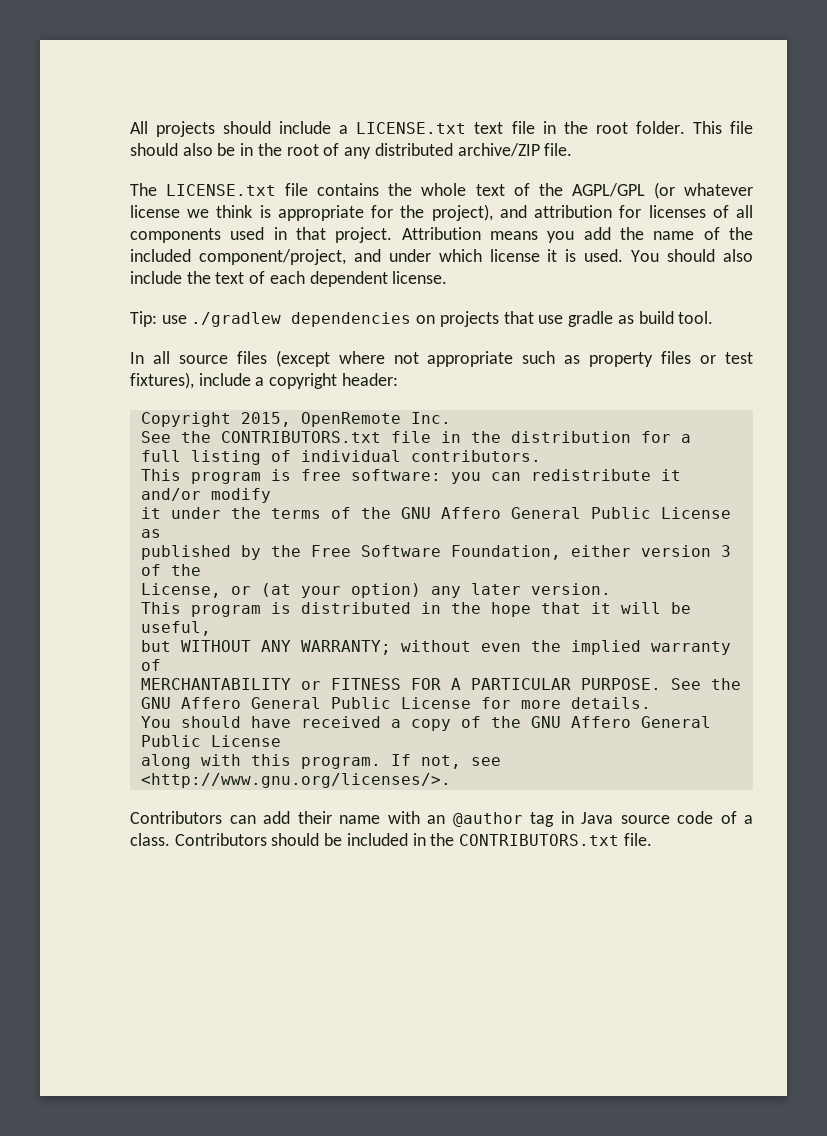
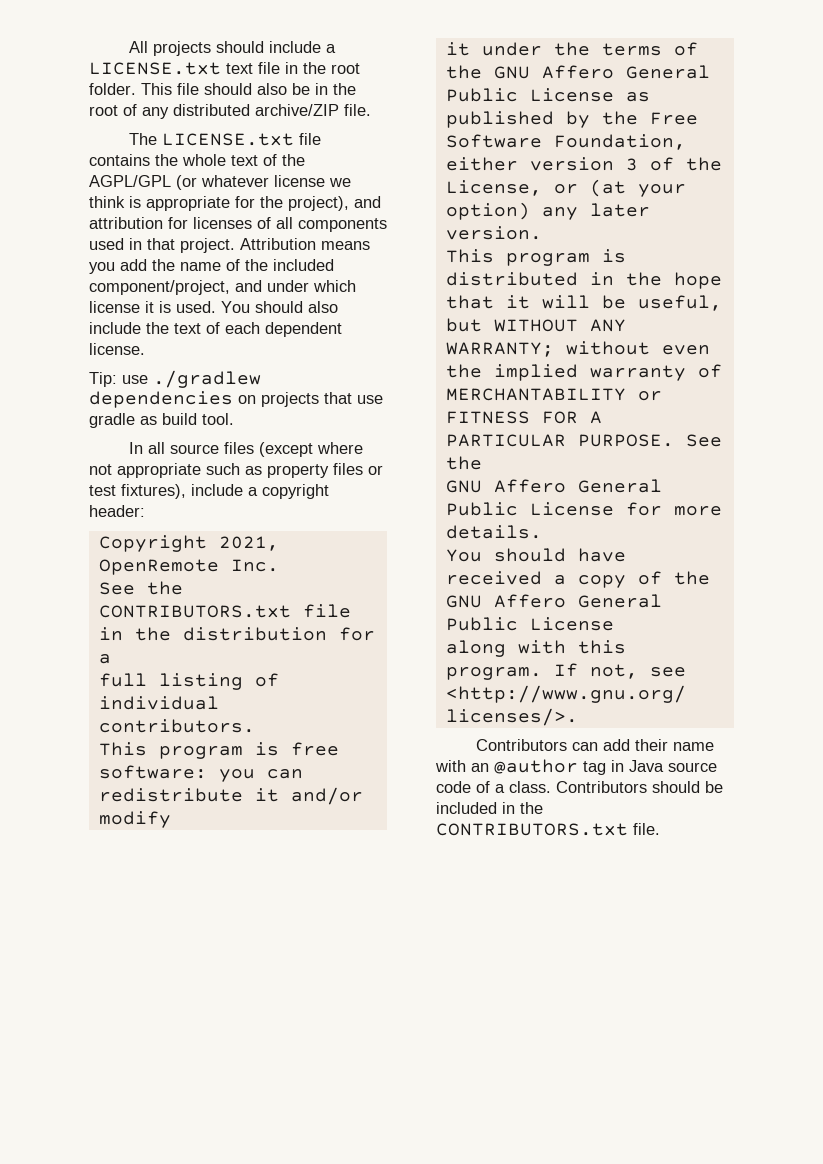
[240,412,291,427] 2015, -> [218,536,279,551] 2021,

